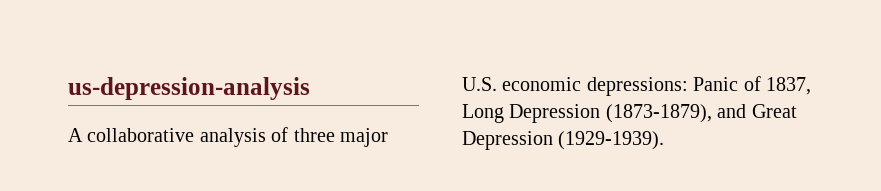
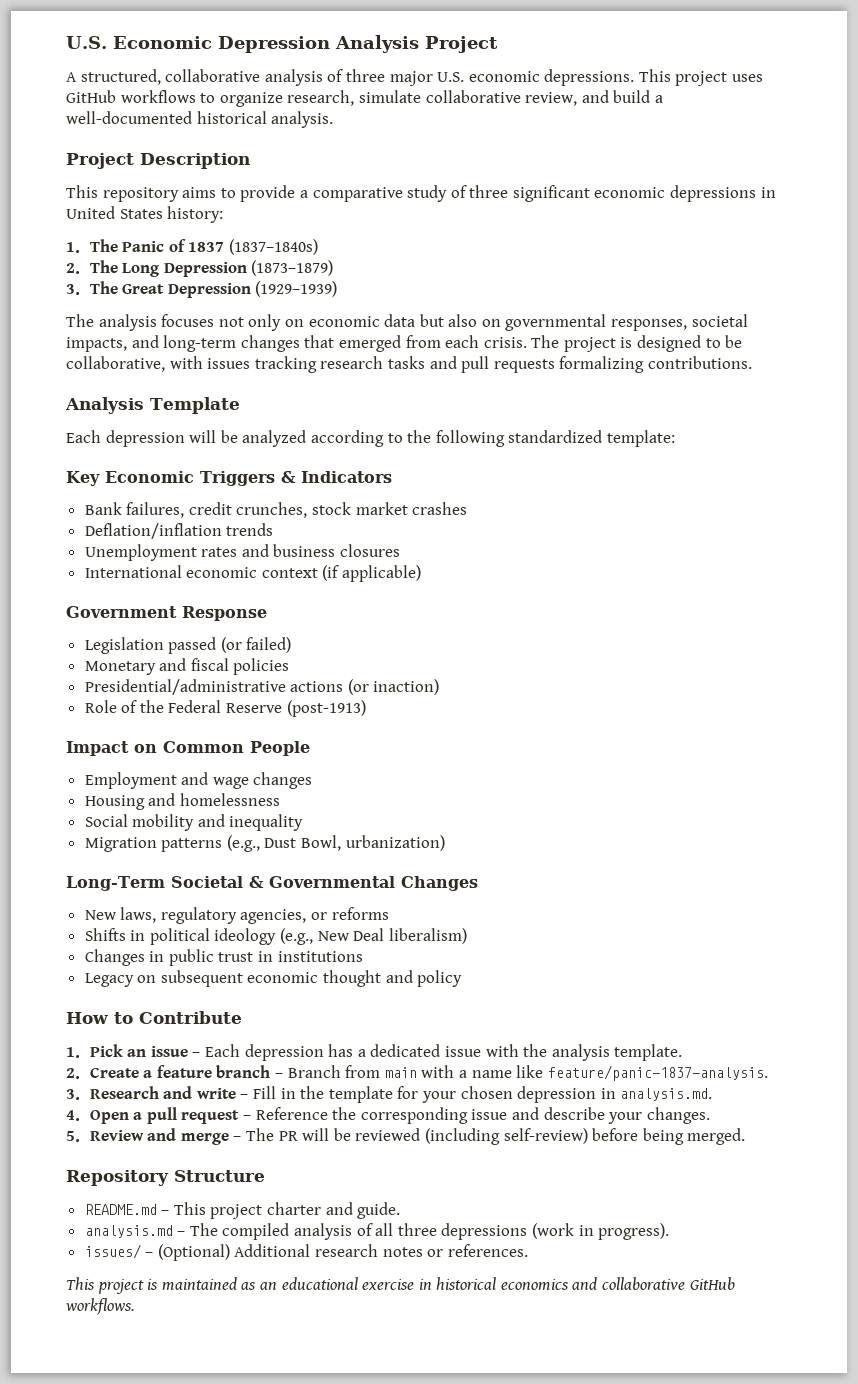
[68,77,310,100] us-depression-analysis -> [66,35,498,53] U.S. Economic Depression Analysis Project
(83, 135) none -> [80,69,161,85] structured,
[586,76,811,96] [462,104,797,123] [462,131,665,150] depressions: Panic of 1837, Long Depression (1873-1879), and Great Depression (1929-1939). -> [544,69,764,86] [66,90,663,107] [66,111,334,128] [66,153,250,169] [66,185,776,202] [66,206,224,223] [66,239,319,255] [66,260,334,277] [66,281,338,298] [66,314,748,331] [66,335,743,352] [66,356,752,373] [65,397,240,414] [66,430,675,447] [66,471,392,486] [84,502,468,518] [84,523,274,539] [84,544,401,561] [84,565,422,582] [66,606,267,621] [84,637,292,654] [84,658,290,675] [84,679,440,695] [84,700,366,717] [66,741,310,756] [84,772,313,789] [84,793,280,810] [84,814,304,831] [84,835,445,852] [66,876,478,891] [84,907,389,924] [84,928,467,945] [84,949,363,966] [84,970,463,987] [66,1011,242,1024] [66,1044,683,1061] [66,1065,768,1081] [66,1086,713,1103] [66,1107,710,1124] [66,1128,746,1145] [66,1170,265,1186] [84,1202,401,1219] [84,1223,670,1240] [84,1244,528,1261] [66,1277,735,1294] [65,1298,135,1315] depressions. This project uses GitHub workflows to organize research, simulate collaborative review, and build a well-documented historical analysis. // Project Description // This repository aims to provide a comparative study of three significant economic depressions in United States history: // 1. The Panic of 1837 (1837–1840s) // 2. The Long Depression (1873–1879) // 3. The Great Depression (1929–1939) // The analysis focuses not only on economic data but also on governmental responses, societal impacts, and long-term changes that emerged from each crisis. The project is designed to be collaborative, with issues tracking research tasks and pull requests formalizing contributions. // Analysis Template // Each depression will be analyzed according to the following standardized template: // Key Economic Triggers & Indicators // Bank failures, credit crunches, stock market crashes // Deflation/inflation trends // Unemployment rates and business closures // International economic context (if applicable) // Government Response // Legislation passed (or failed) // Monetary and fiscal policies // Presidential/administrative actions (or inaction) // Role of the Federal Reserve (post‑1913) // Impact on Common People // Employment and wage changes // Housing and homelessness // Social mobility and inequality // Migration patterns (e.g., Dust Bowl, urbanization) // Long‑Term Societal & Governmental Changes // New laws, regulatory agencies, or reforms // Shifts in political ideology (e.g., New Deal liberalism) // Changes in public trust in institutions // Legacy on subsequent economic thought and policy // How to Contribute // 1. Pick an issue – Each depression has a dedicated issue with the analysis template. // 2. Create a feature branch – Branch from main with a name like feature/panic-1837-analysis. // 3. Research and write – Fill in the template for your chosen depression in analysis.md. // 4. Open a pull request – Reference the corresponding issue and describe your changes. // 5. Review and merge – The PR will be reviewed (including self‑review) before being merged. // Repository Structure // README.md – This project charter and guide. // analysis.md – The compiled analysis of all three depressions (work in progress). // issues/ – (Optional) Additional research notes or references. // This project is maintained as an educational exercise in historical economics and collaborative GitHub workflows.

